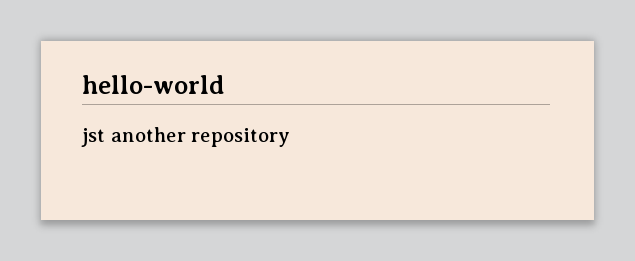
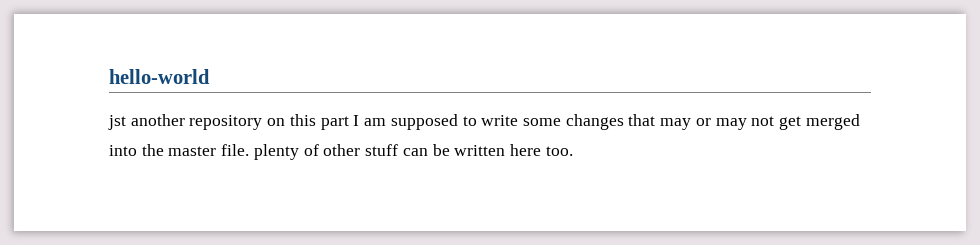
(291, 137) none -> [267,114,860,130] [109,144,573,160] on this part I am supposed to write some changes that may or may not get merged into the master file. plenty of other stuff can be written here too.

